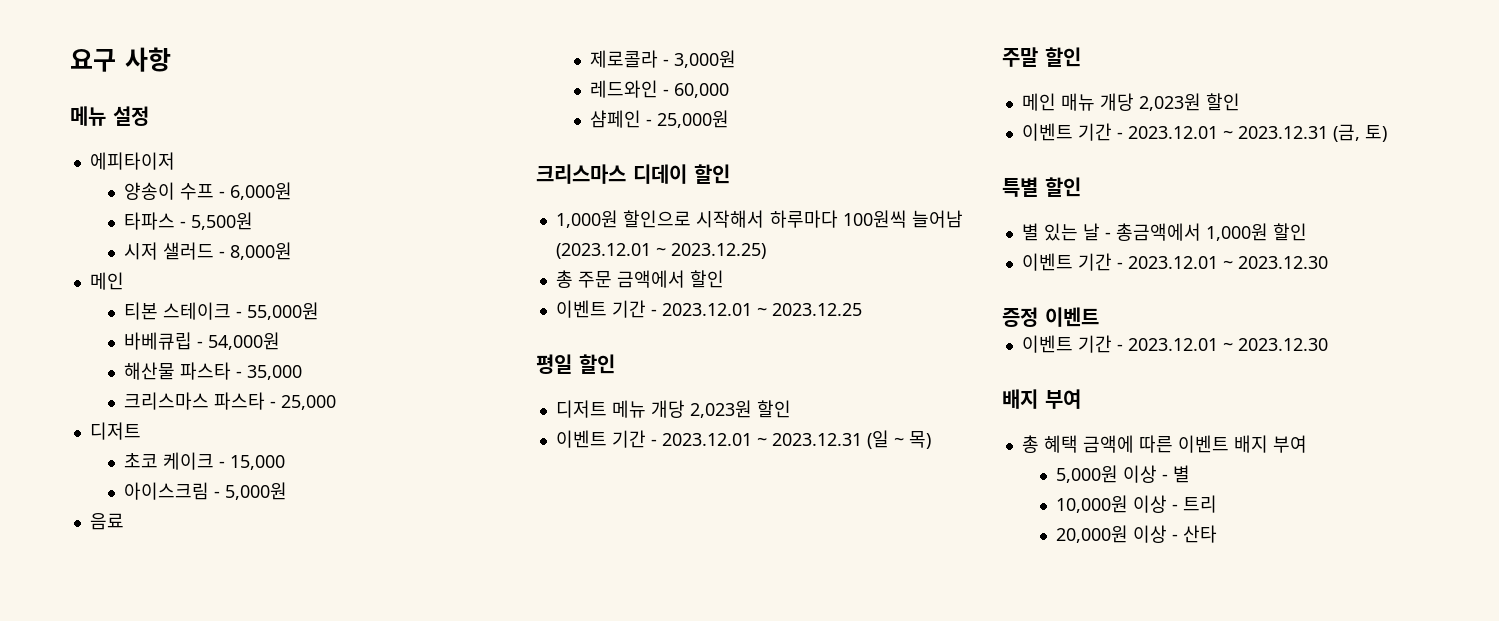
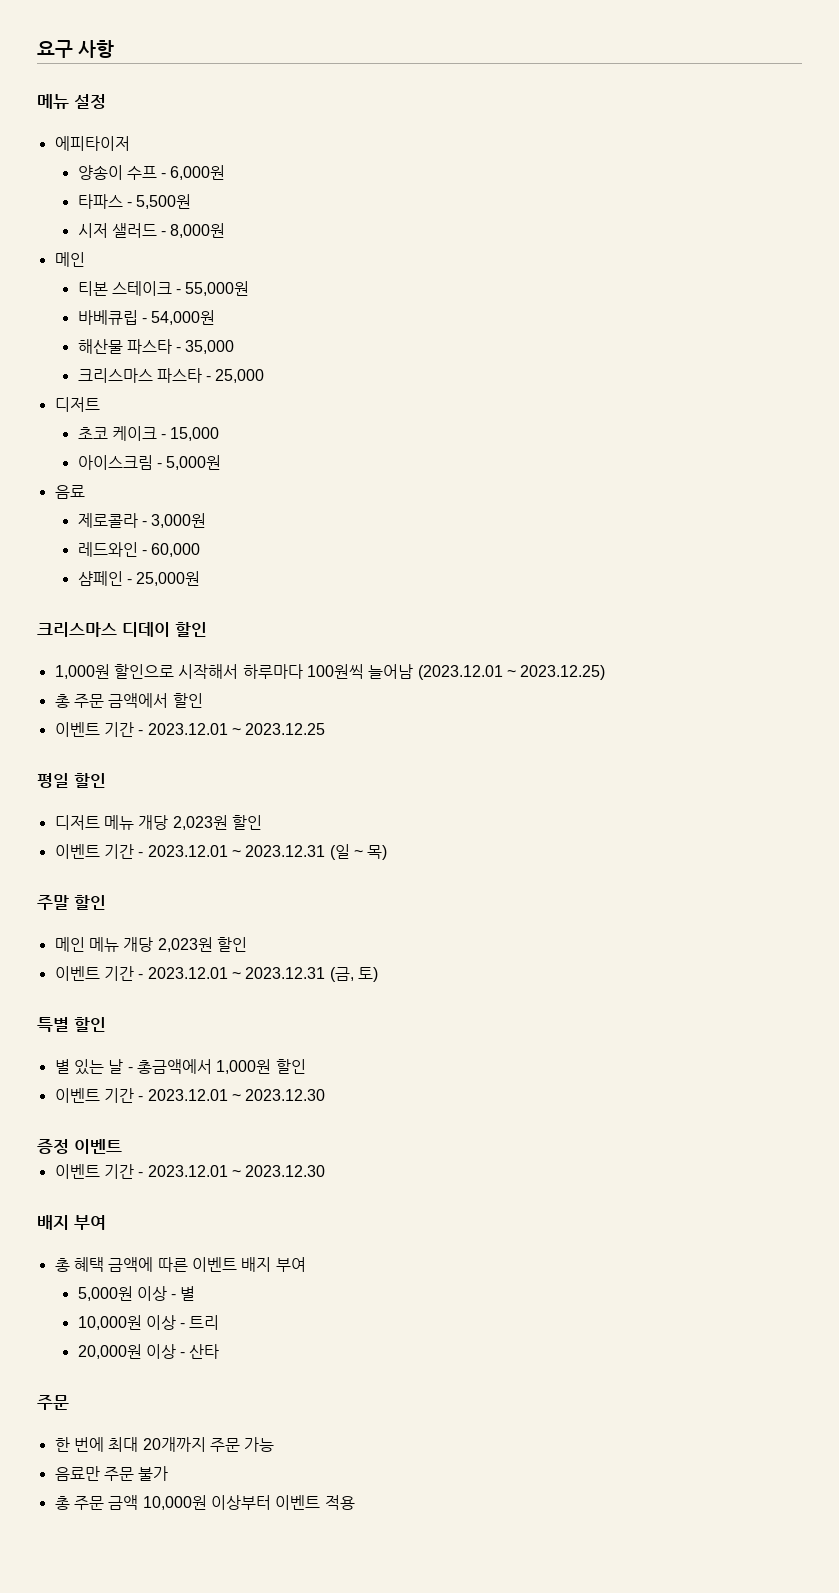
[1060,93,1095,111] 매뉴 -> [88,937,119,952] 메뉴
(1218, 534) none -> [37,1395,69,1410] [54,1437,275,1452] [54,1466,169,1481] [54,1495,355,1510] // 주문 // 한 번에 최대 20개까지 주문 가능 // 음료만 주문 불가 // 총 주문 금액 10,000원 이상부터 이벤트 적용

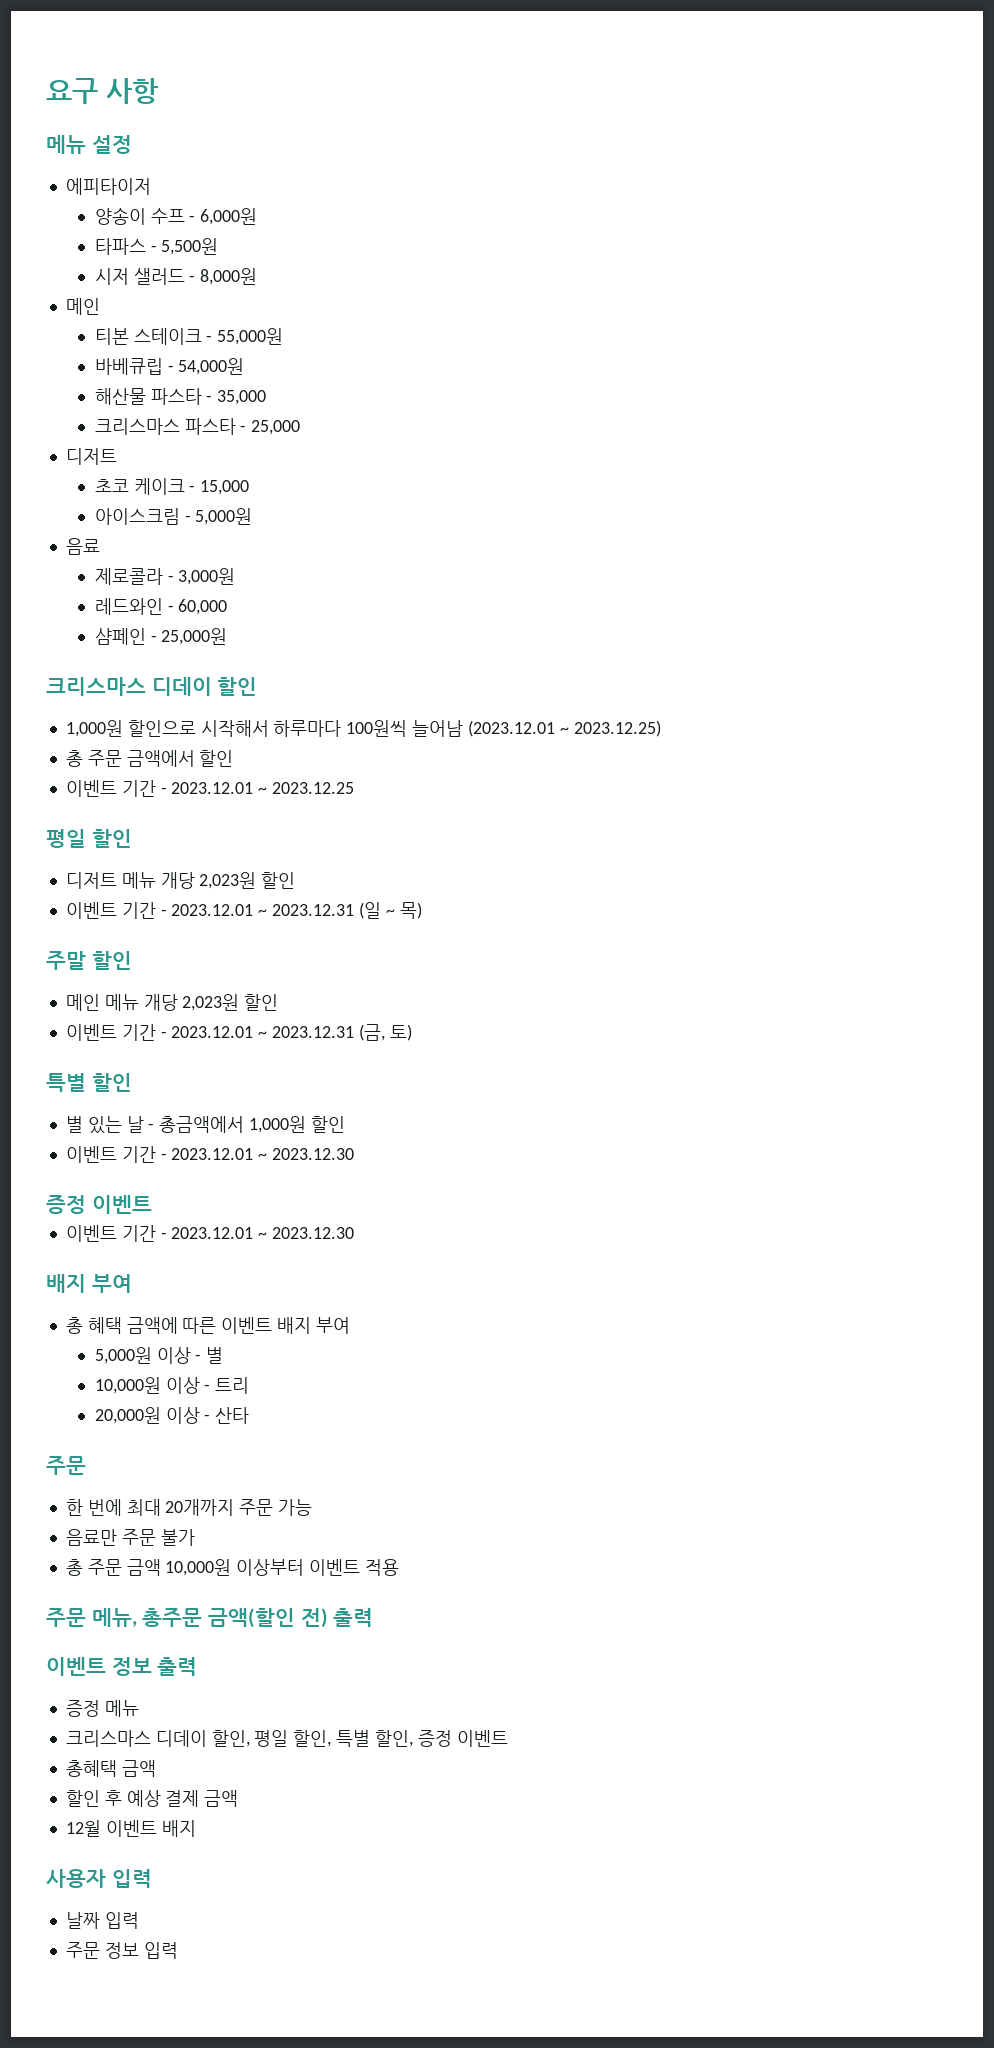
(355, 1502) none -> [46,1608,374,1628] [46,1657,198,1676] [65,1700,139,1717] [65,1730,508,1747] [65,1760,156,1777] [65,1790,239,1807] [65,1820,196,1837] [46,1869,152,1888] [65,1912,139,1929] [65,1942,178,1959] // 주문 메뉴, 총주문 금액(할인 전) 출력 // 이벤트 정보 출력 // 증정 메뉴 // 크리스마스 디데이 할인, 평일 할인, 특별 할인, 증정 이벤트 // 총혜택 금액 // 할인 후 예상 결제 금액 // 12월 이벤트 배지 // 사용자 입력 // 날짜 입력 // 주문 정보 입력

